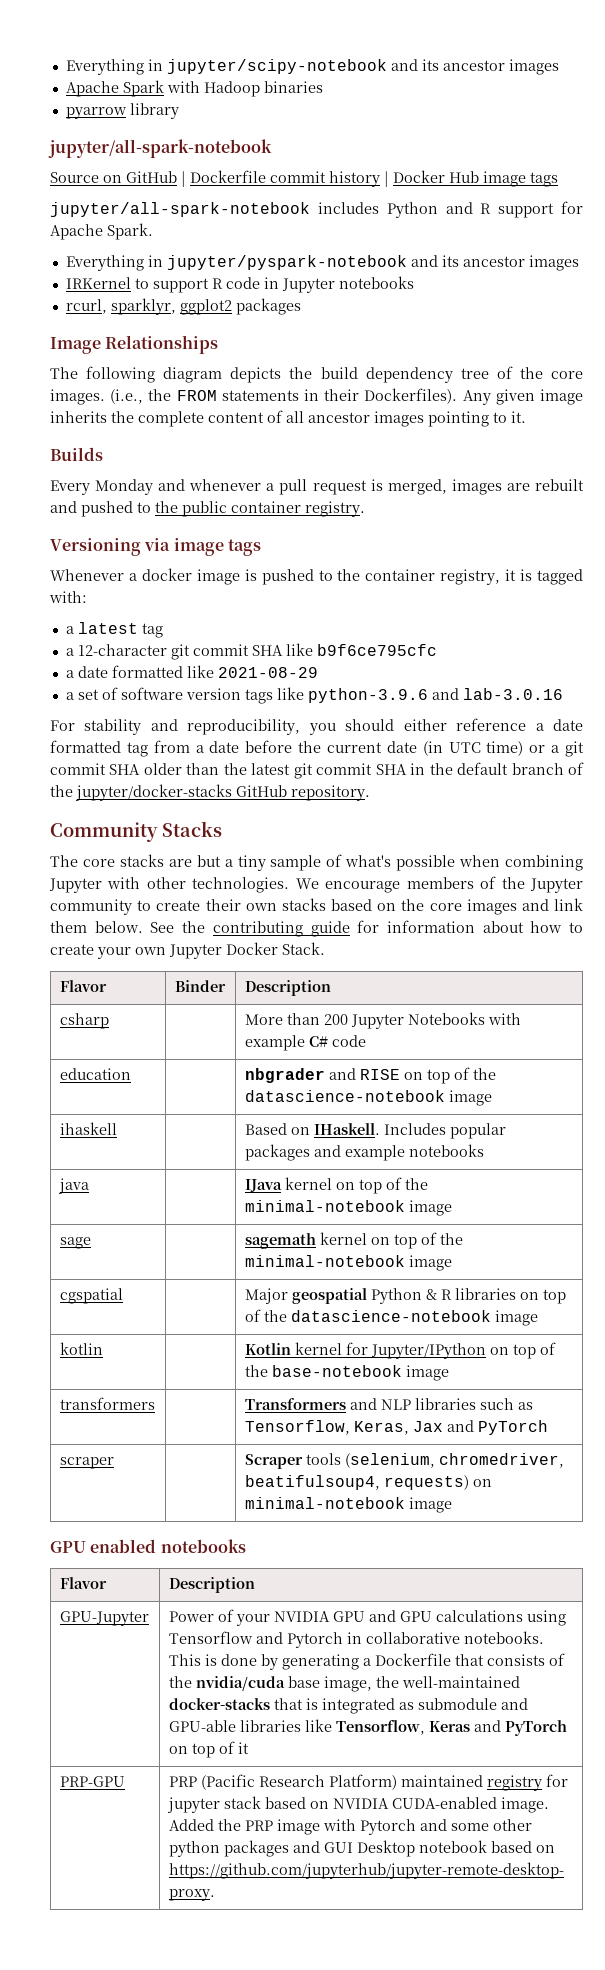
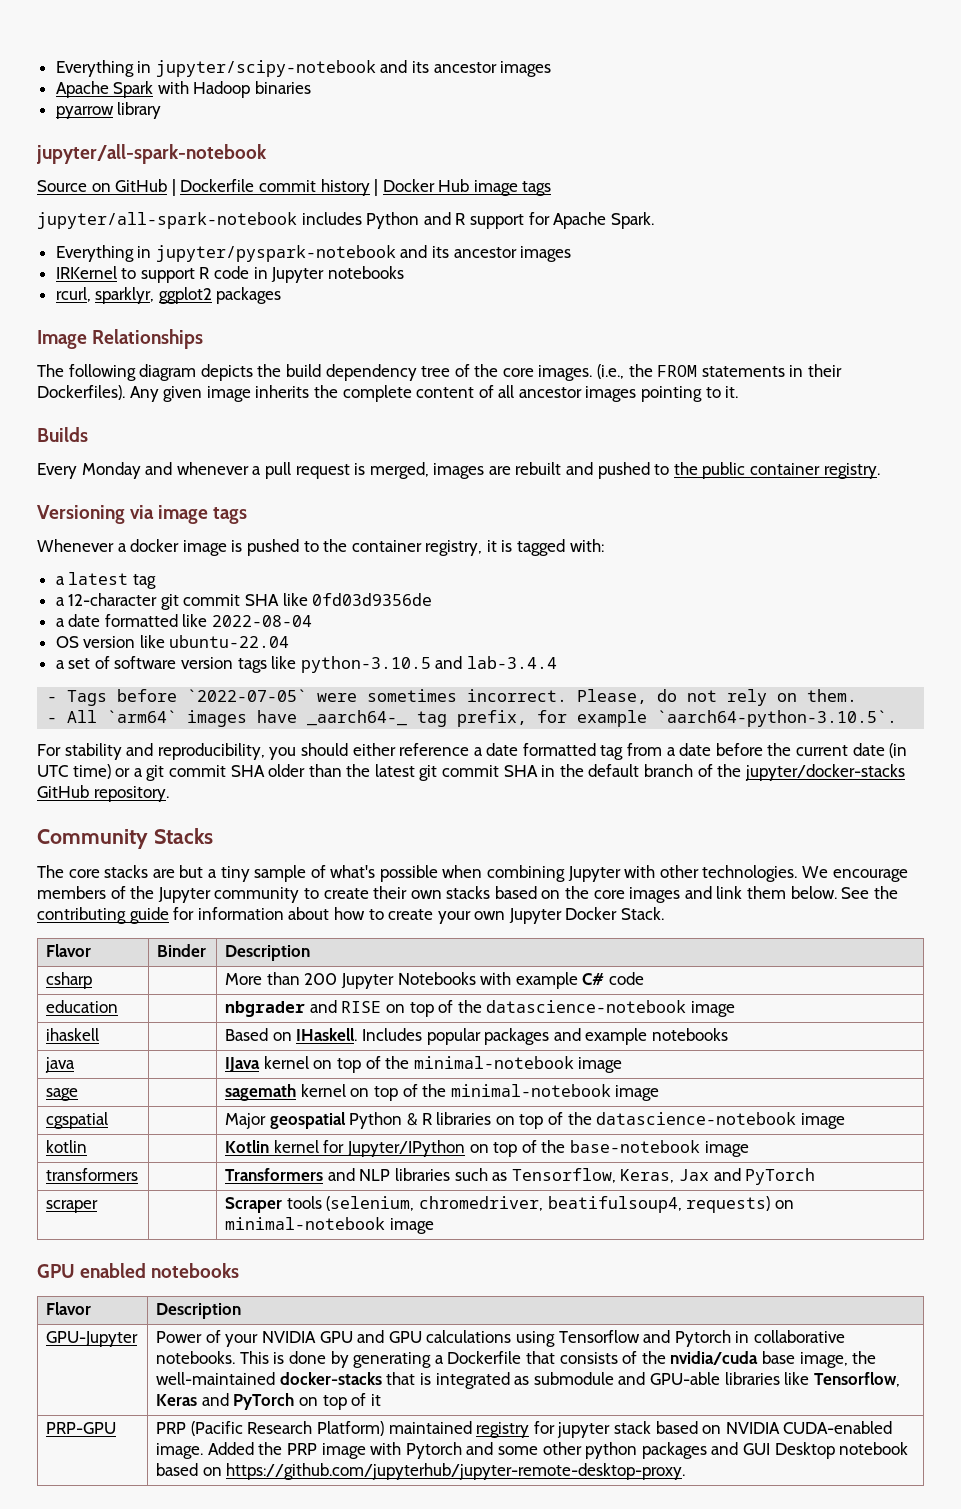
[316,644,437,656] b9f6ce795cfc -> [312,593,433,606] 0fd03d9356de
[217,667,318,678] 2021-08-29 -> [212,615,313,627] [55,635,290,648] 2022-08-04 // OS version like ubuntu-22.04
[307,688,563,703] python-3.9.6 and lab-3.0.16 -> [300,656,558,673] [47,689,858,706] [47,710,898,727] python-3.10.5 and lab-3.4.4 // - Tags before `2022-07-05` were sometimes incorrect. Please, do not rely on them. // - All `arm64` images have _aarch64-_ tag prefix, for example `aarch64-python-3.10.5`.

